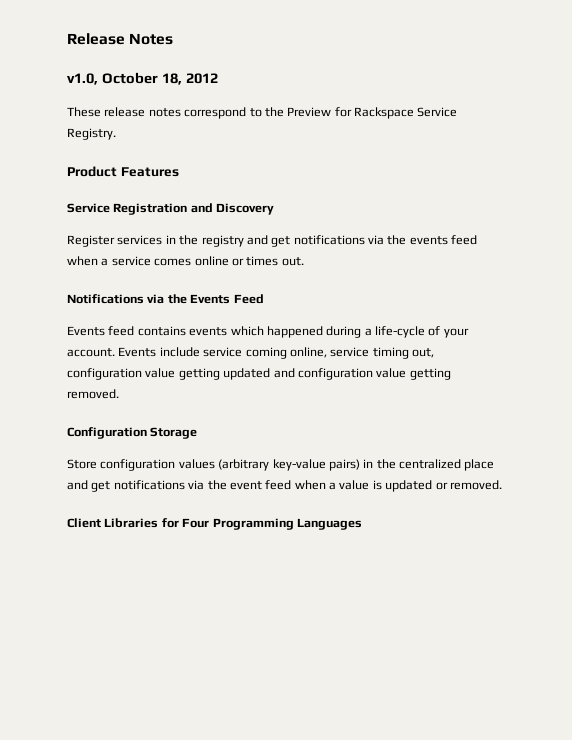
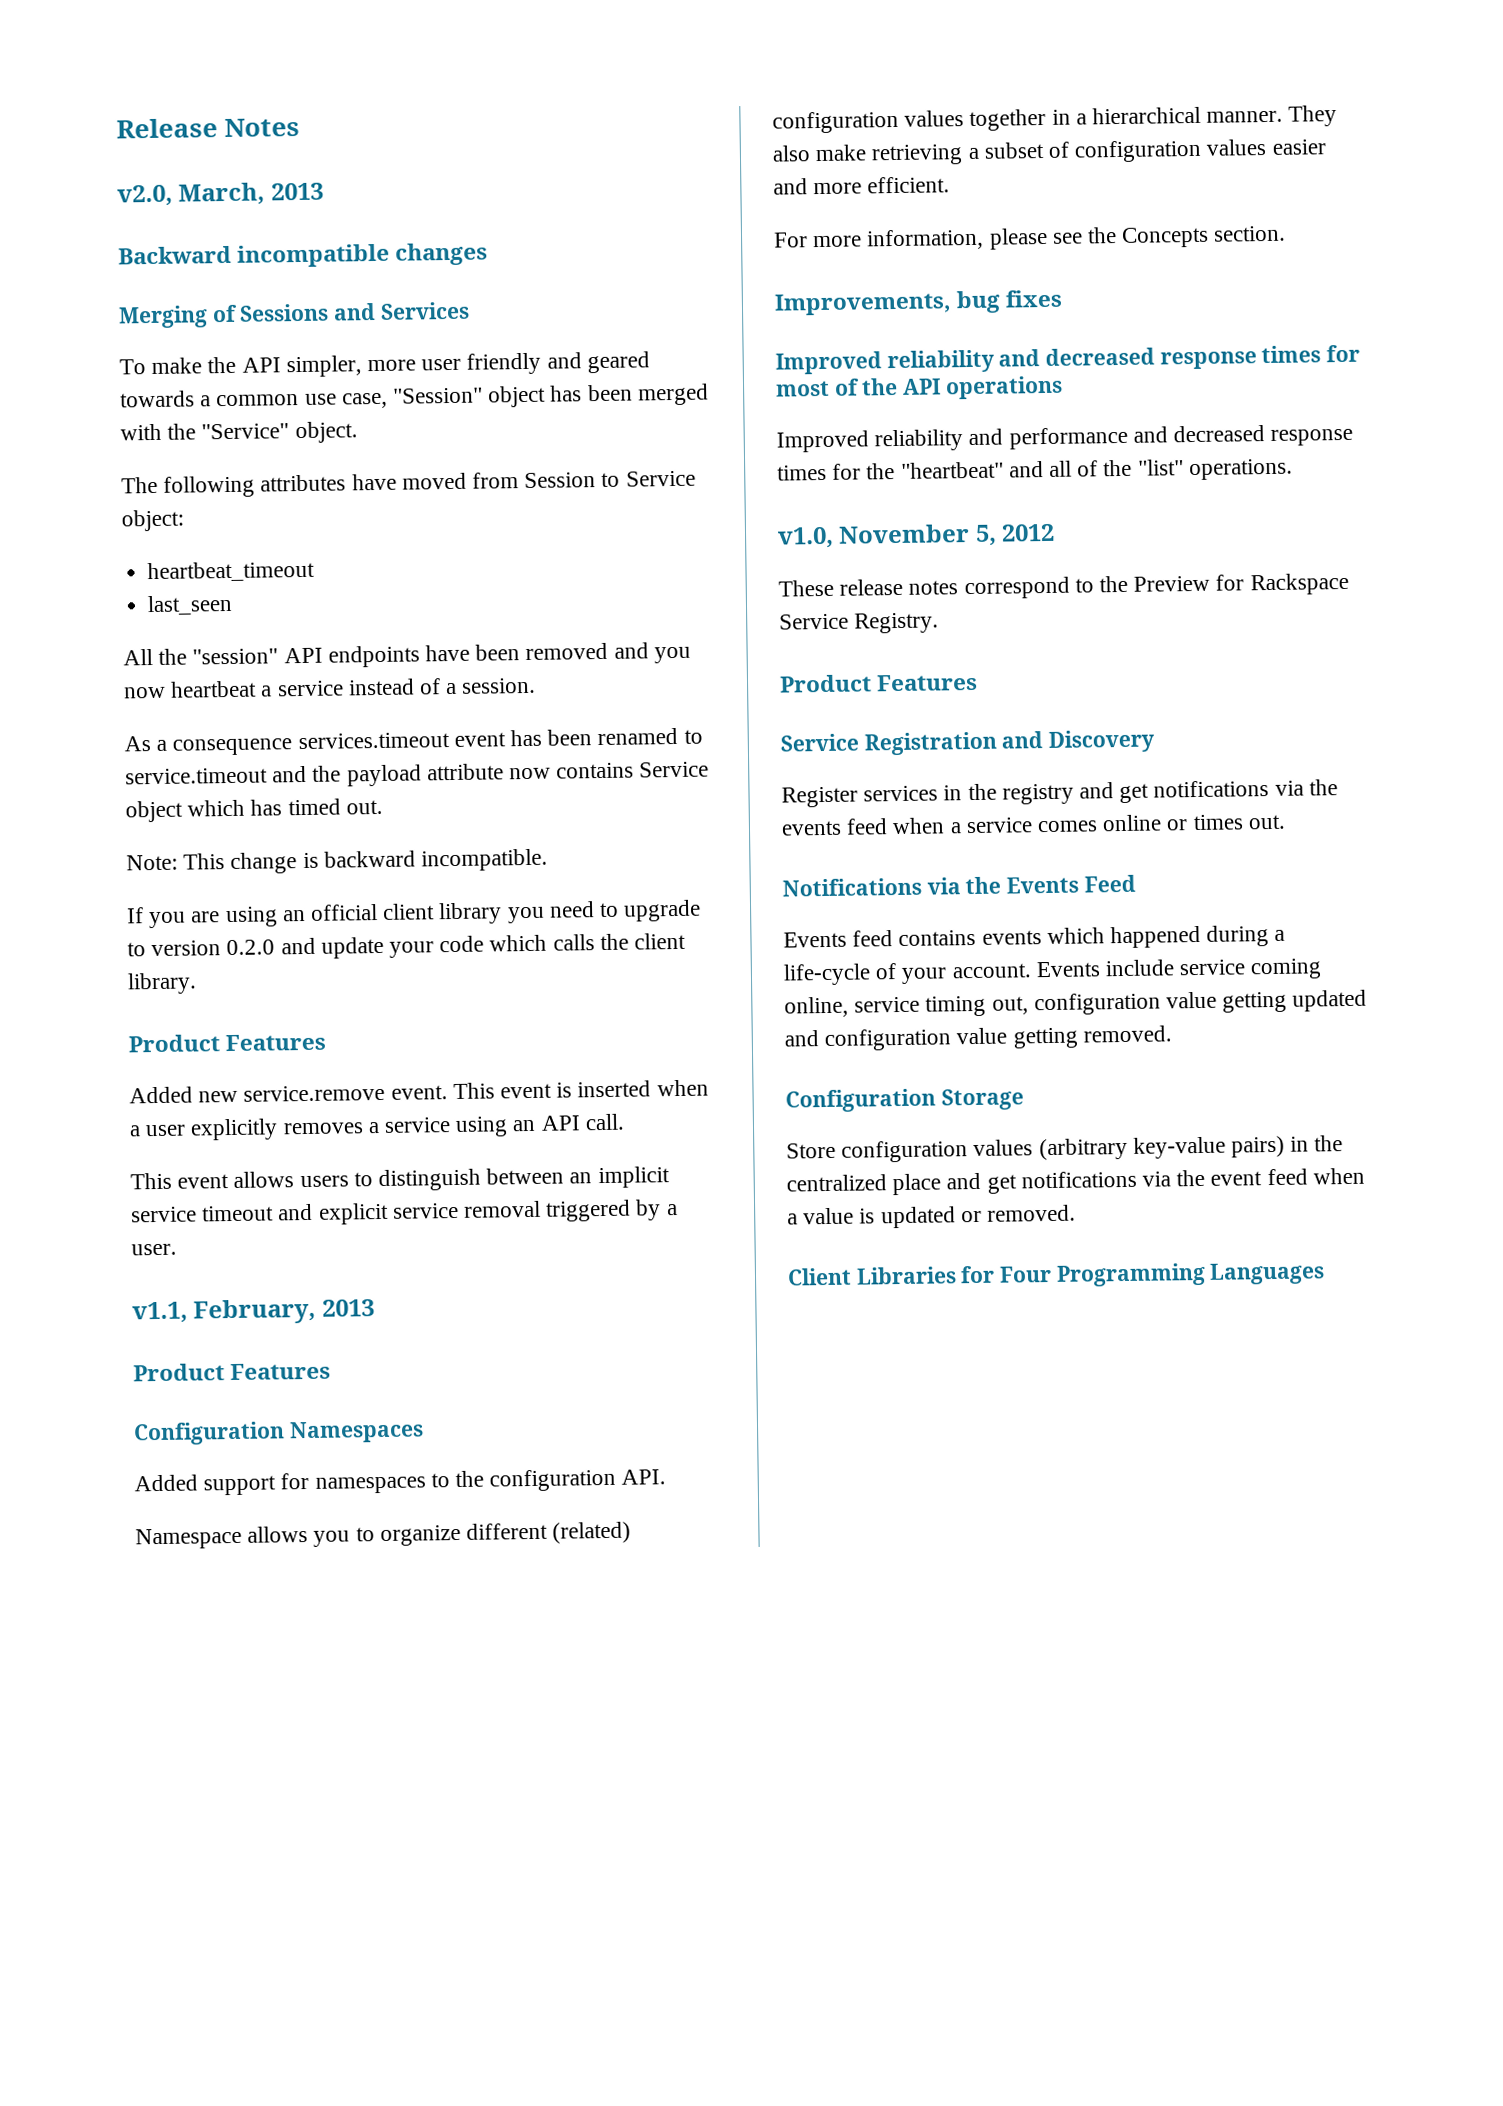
(174, 39) none -> [117,182,324,207] [118,242,489,268] [118,301,470,329] [119,351,650,378] [120,383,709,409] [120,421,358,444] [121,470,696,498] [121,509,184,532] [147,560,316,583] [147,594,234,616] [123,642,691,668] [124,677,537,699] [124,727,703,756] [125,761,710,787] [125,798,383,823] [126,848,549,874] [126,899,702,929] [127,932,687,959] [127,972,197,995] [128,1033,327,1053] [129,1079,709,1104] [129,1113,625,1141] [130,1166,670,1192] [131,1199,678,1225] [131,1243,177,1256] [132,1298,375,1325] [133,1362,332,1382] [133,1420,424,1446] [134,1468,667,1496] [135,1521,632,1550] [772,105,1338,134] [772,138,1326,166] [773,176,951,195] [773,225,1287,251] [774,289,1063,316] [775,344,1361,375] [775,375,1063,400] [776,425,1354,453] [777,458,1293,481] // v2.0, March, 2013 // Backward incompatible changes // Merging of Sessions and Services // To make the API simpler, more user friendly and geared towards a common use case, "Session" object has been merged with the "Service" object. // The following attributes have moved from Session to Service object: // heartbeat_timeout // last_seen // All the "session" API endpoints have been removed and you now heartbeat a service instead of a session. // As a consequence services.timeout event has been renamed to service.timeout and the payload attribute now contains Service object which has timed out. // Note: This change is backward incompatible. // If you are using an official client library you need to upgrade to version 0.2.0 and update your code which calls the client library. // Product Features // Added new service.remove event. This event is inserted when a user explicitly removes a service using an API call. // This event allows users to distinguish between an implicit service timeout and explicit service removal triggered by a user. // v1.1, February, 2013 // Product Features // Configuration Namespaces // Added support for namespaces to the configuration API. // Namespace allows you to organize different (related) configuration values together in a hierarchical manner. They also make retrieving a subset of configuration values easier and more efficient. // For more information, please see the Concepts section. // Improvements, bug fixes // Improved reliability and decreased response times for most of the API operations // Improved reliability and performance and decreased response times for the "heartbeat" and all of the "list" operations.
[101,72,182,85] October 18, -> [838,524,997,546] November 5,

